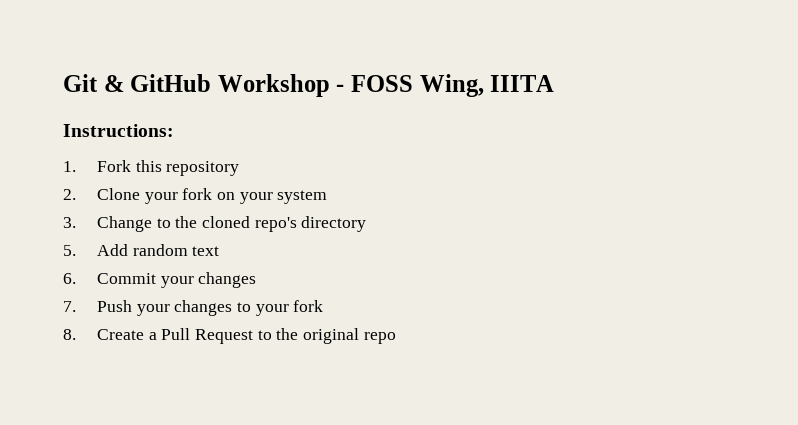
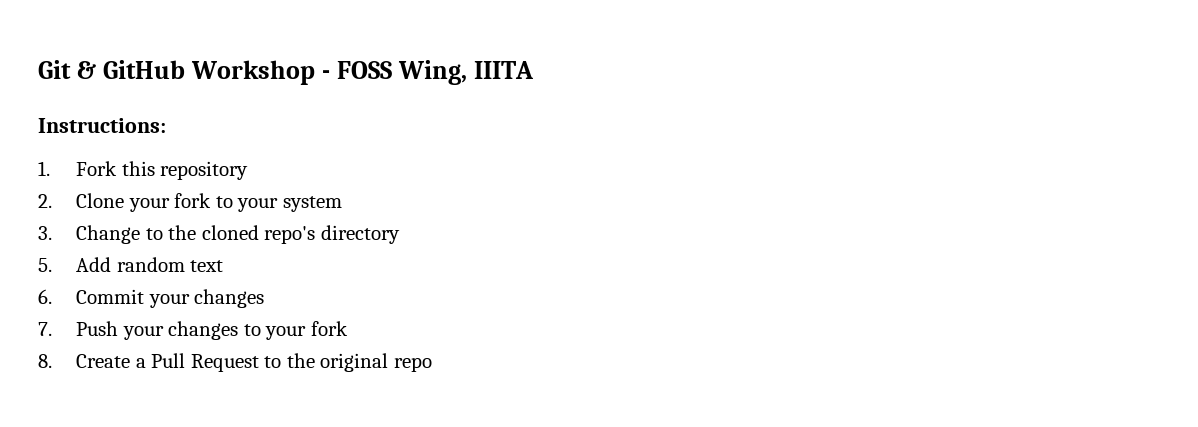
[216,192,235,200] on -> [215,196,233,208] to

